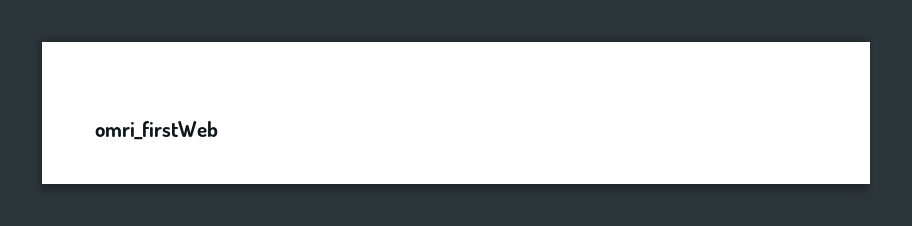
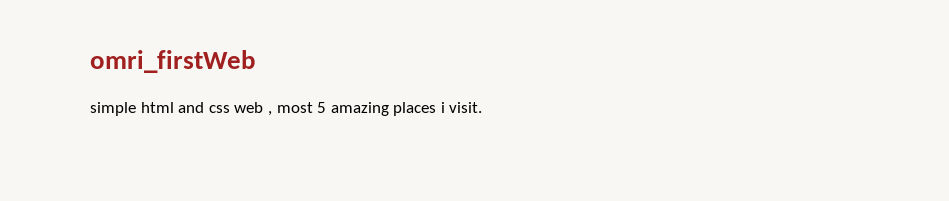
(218, 130) none -> [90,102,483,116] // simple html and css web , most 5 amazing places i visit.

